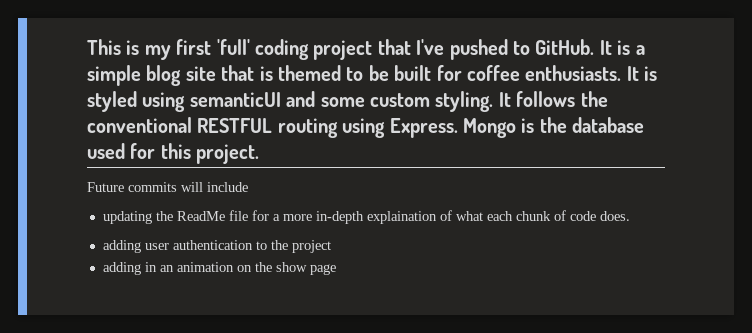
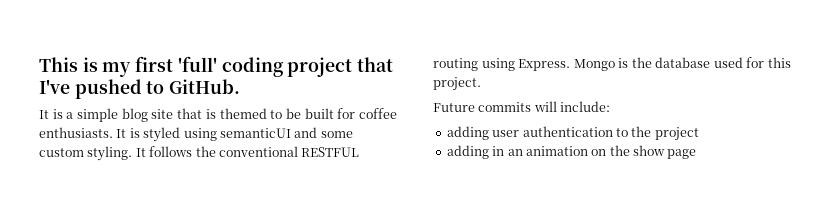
(595, 47) none -> (241, 86) //
[207,182,248,192] [102,210,630,224] include // updating the ReadMe file for a more in-depth explaination of what each chunk of code does. -> [560,101,611,112] include:

